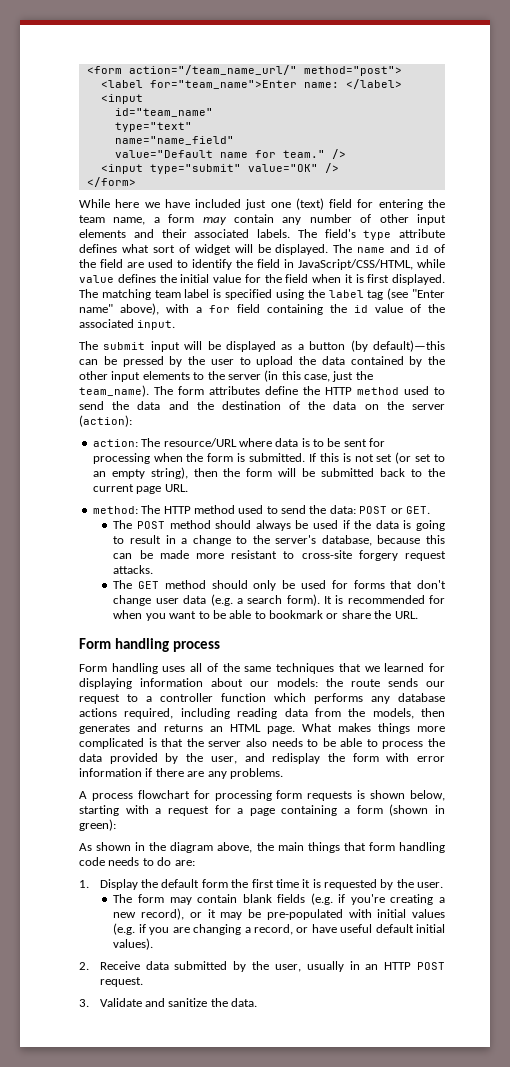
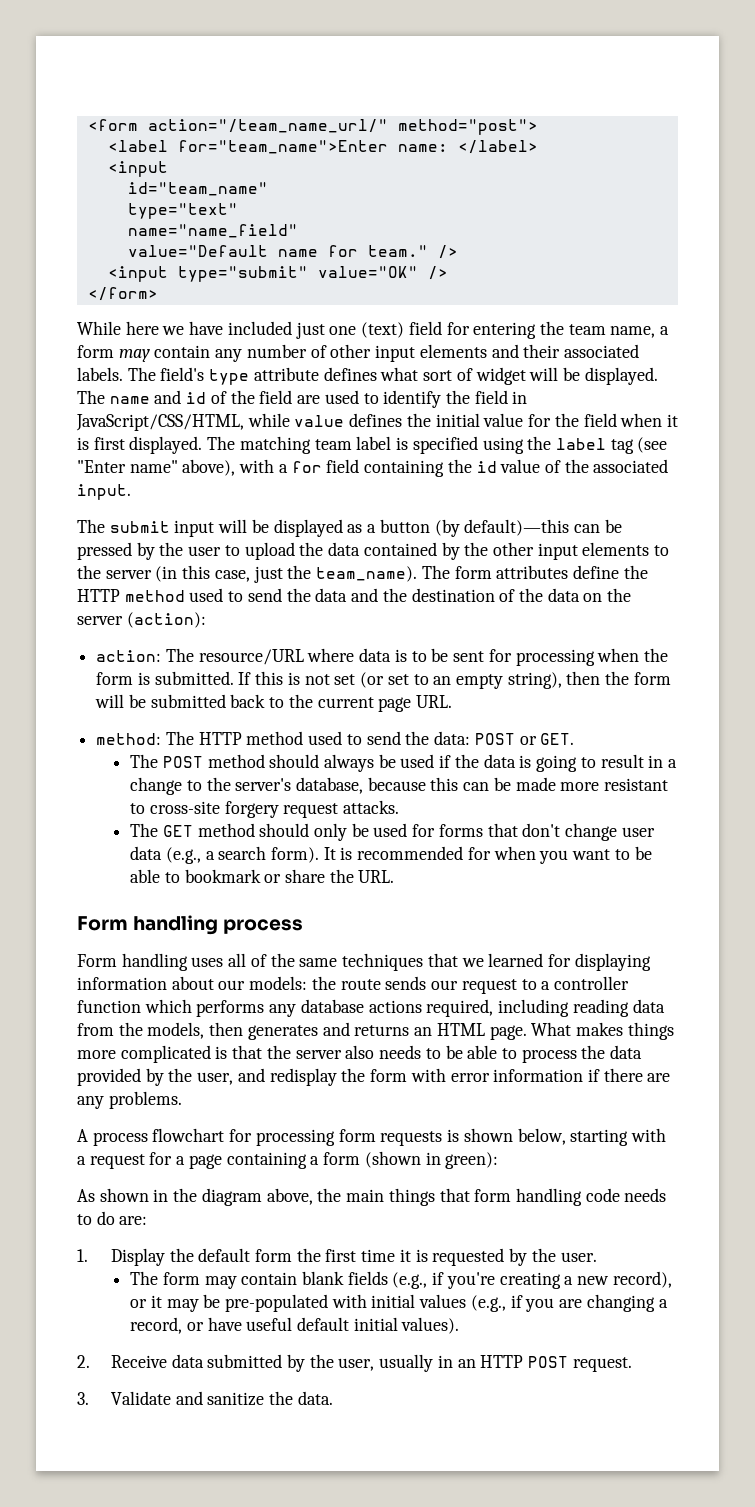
[210,594,233,606] (e.g. -> [165,847,201,864] (e.g.,
[310,893,333,905] (e.g. -> [392,1272,428,1289] (e.g.,
[113,923,136,935] (e.g. -> [470,1295,506,1312] (e.g.,

